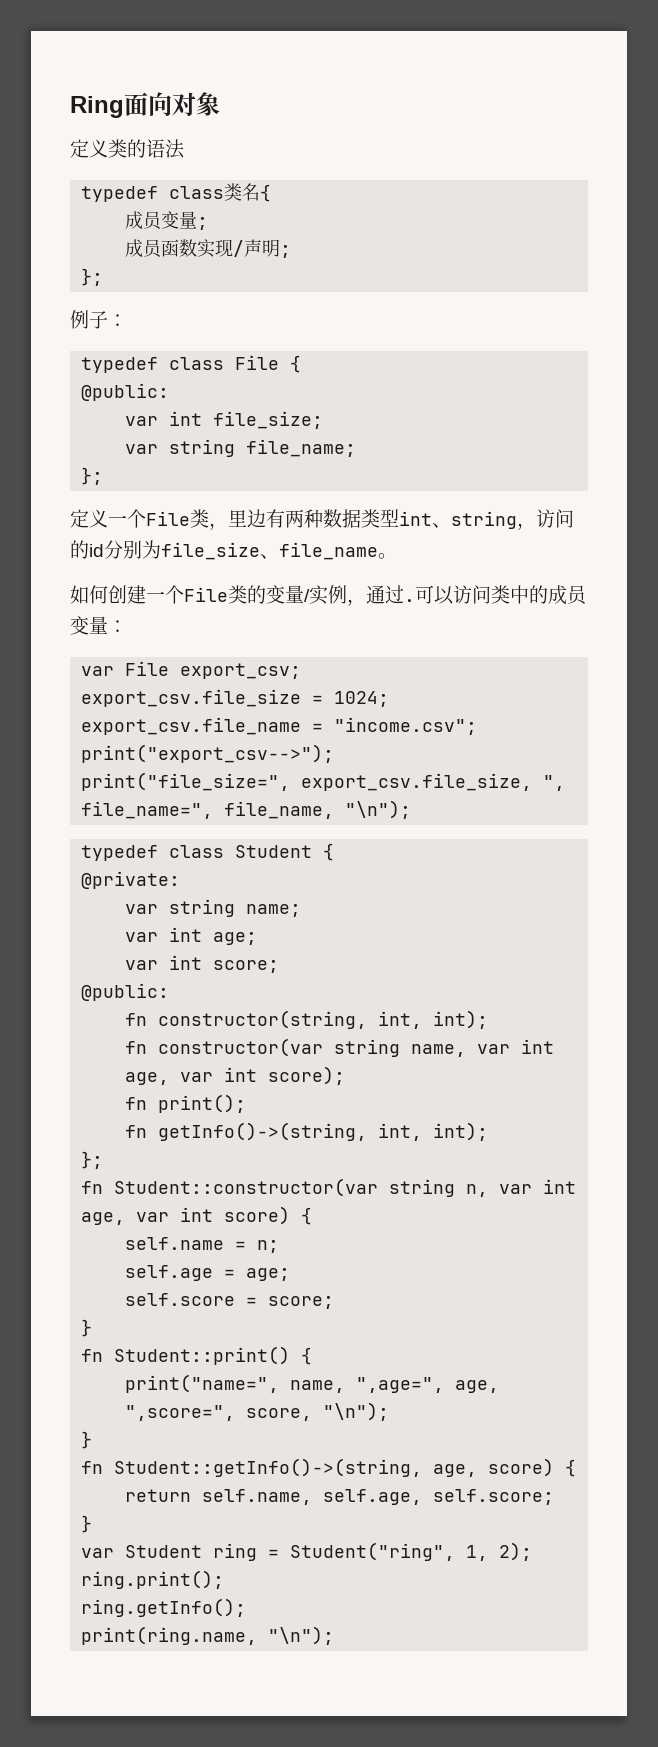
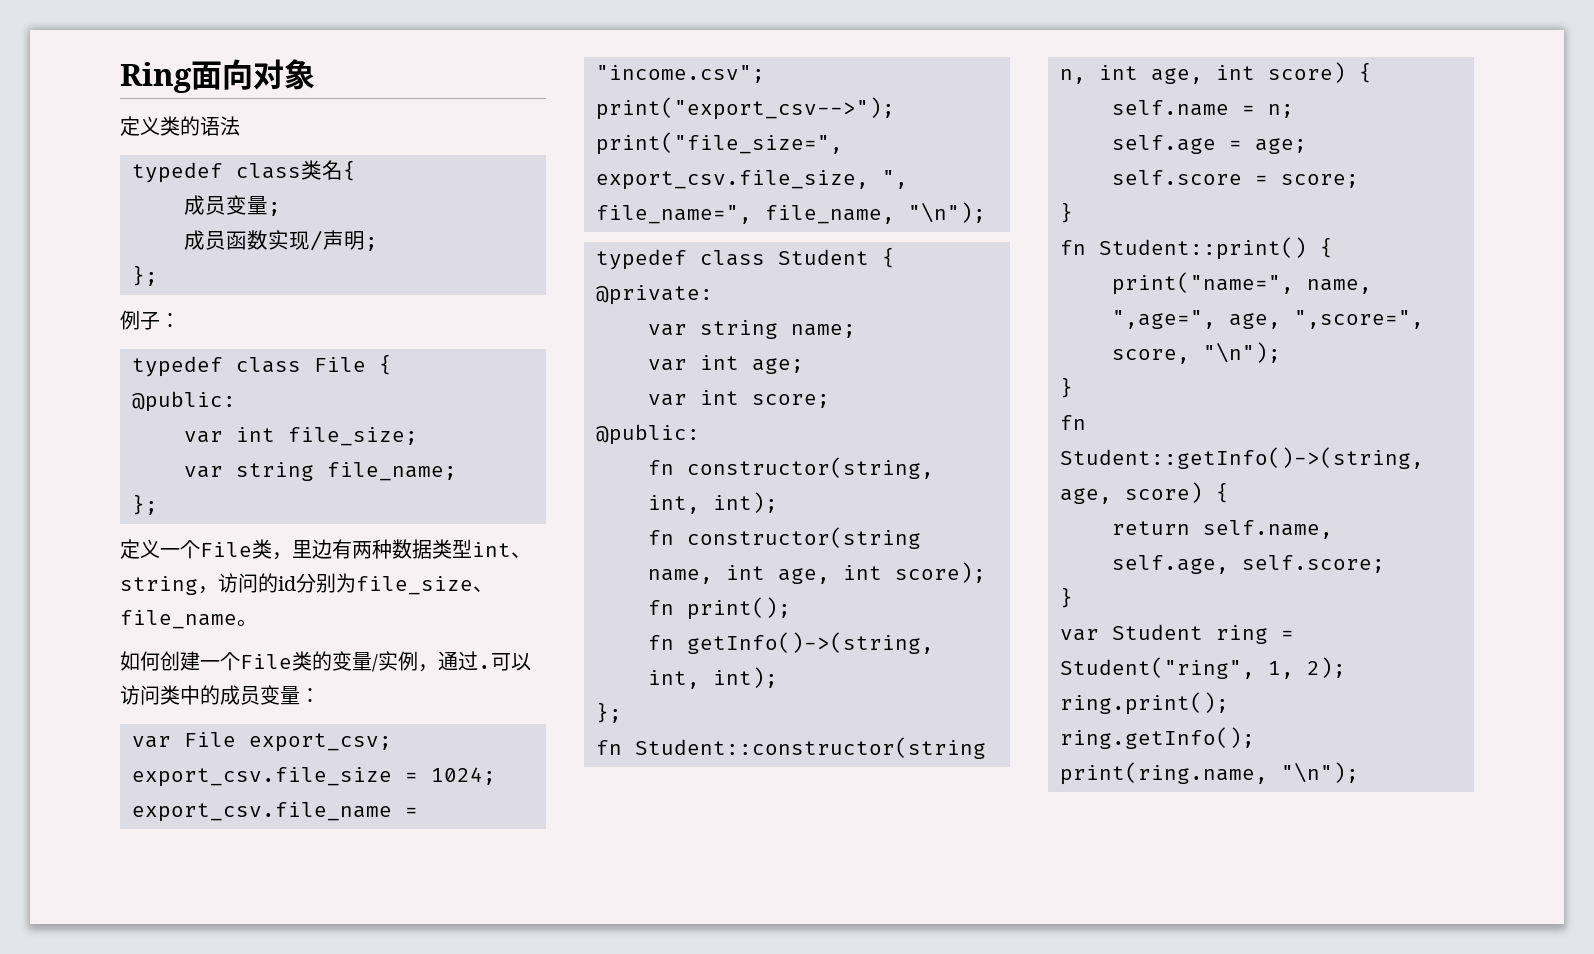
[158,1038,555,1057] [125,1072,214,1085] constructor(var string name, var int age, var -> [687,527,921,549] [648,565,830,584] constructor(string name, int age,
[114,1178,577,1197] [81,1212,170,1225] Student::constructor(var string n, var int age, var -> [635,737,986,759] [1060,65,1203,84] Student::constructor(string n, int age,

